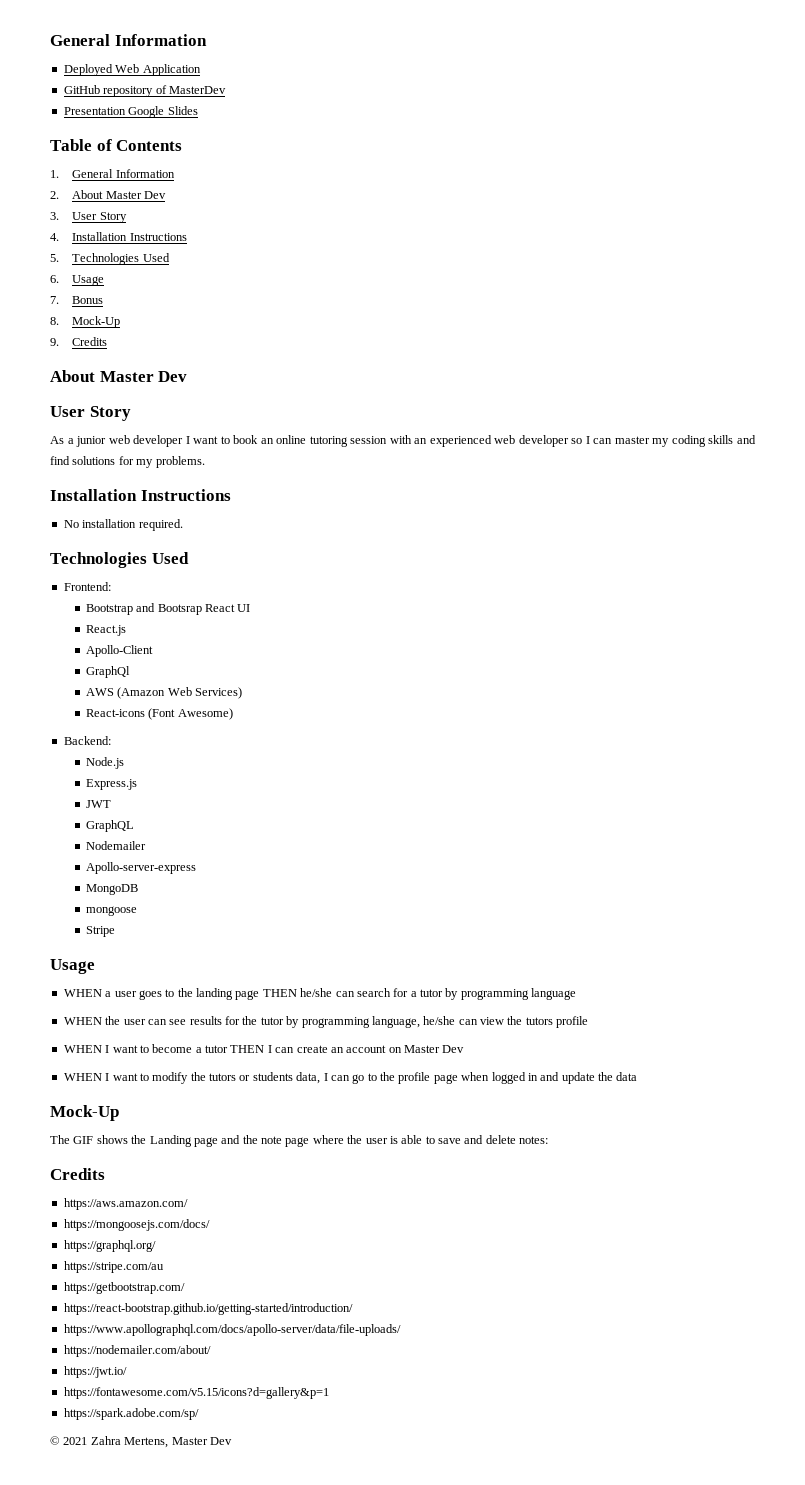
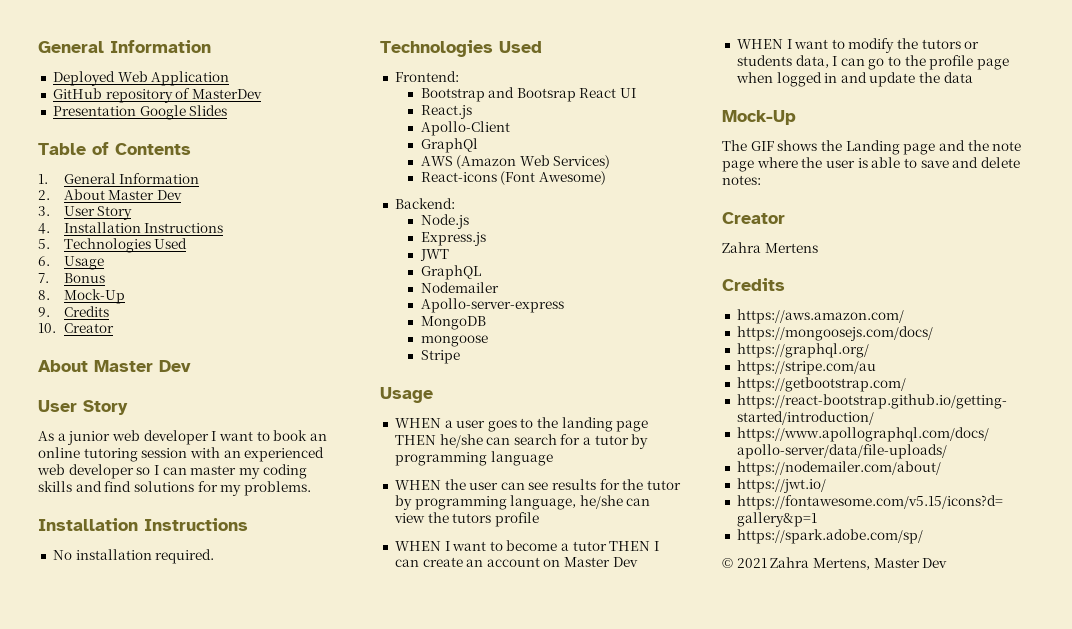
(108, 341) none -> [38,323,114,333] // 10. Creator
(549, 1140) none -> [722,212,785,224] [722,242,818,253] // Creator // Zahra Mertens

